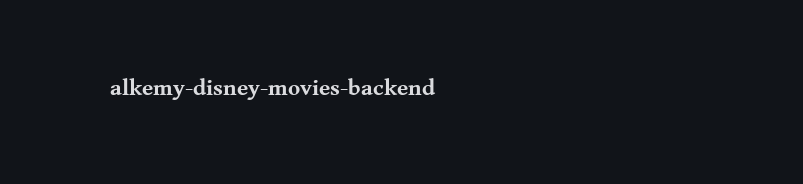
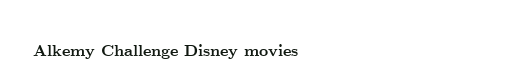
[110,78,436,100] alkemy-disney-movies-backend -> [33,44,298,59] Alkemy Challenge Disney movies

